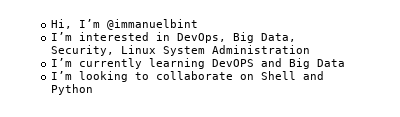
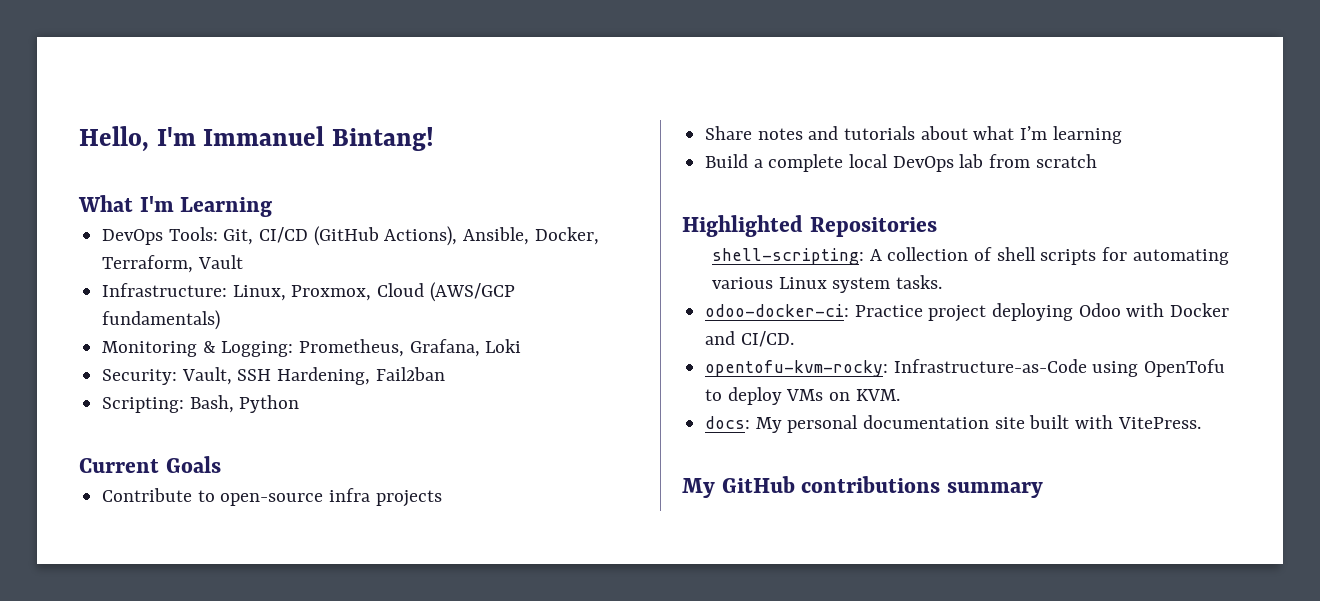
[51,19,199,30] [51,32,297,43] [51,45,311,56] [51,58,346,69] [51,71,325,82] [51,84,94,95] Hi, I’m @immanuelbint // I’m interested in DevOps, Big Data, Security, Linux System Administration // I’m currently learning DevOPS and Big Data // I’m looking to collaborate on Shell and Python -> [79,126,435,152] [78,195,273,217] [102,226,599,246] [102,255,243,273] [102,282,515,302] [102,310,221,330] [102,339,522,357] [102,367,445,385] [102,395,300,413] [79,456,221,473] [102,488,442,507] [705,126,1122,144] [705,154,1097,172] [682,215,937,237] [711,247,1229,265] [711,275,942,293] [705,303,1230,322] [705,331,794,347] [705,359,1226,377] [705,387,900,405] [705,415,1201,433] [682,476,1043,498] Hello, I'm Immanuel Bintang! // What I'm Learning // DevOps Tools: Git, CI/CD (GitHub Actions), Ansible, Docker, Terraform, Vault // Infrastructure: Linux, Proxmox, Cloud (AWS/GCP fundamentals) // Monitoring & Logging: Prometheus, Grafana, Loki // Security: Vault, SSH Hardening, Fail2ban // Scripting: Bash, Python // Current Goals // Contribute to open-source infra projects // Share notes and tutorials about what I’m learning // Build a complete local DevOps lab from scratch // Highlighted Repositories // shell-scripting: A collection of shell scripts for automating various Linux system tasks. // odoo-docker-ci: Practice project deploying Odoo with Docker and CI/CD. // opentofu-kvm-rocky: Infrastructure-as-Code using OpenTofu to deploy VMs on KVM. // docs: My personal documentation site built with VitePress. // My GitHub contributions summary

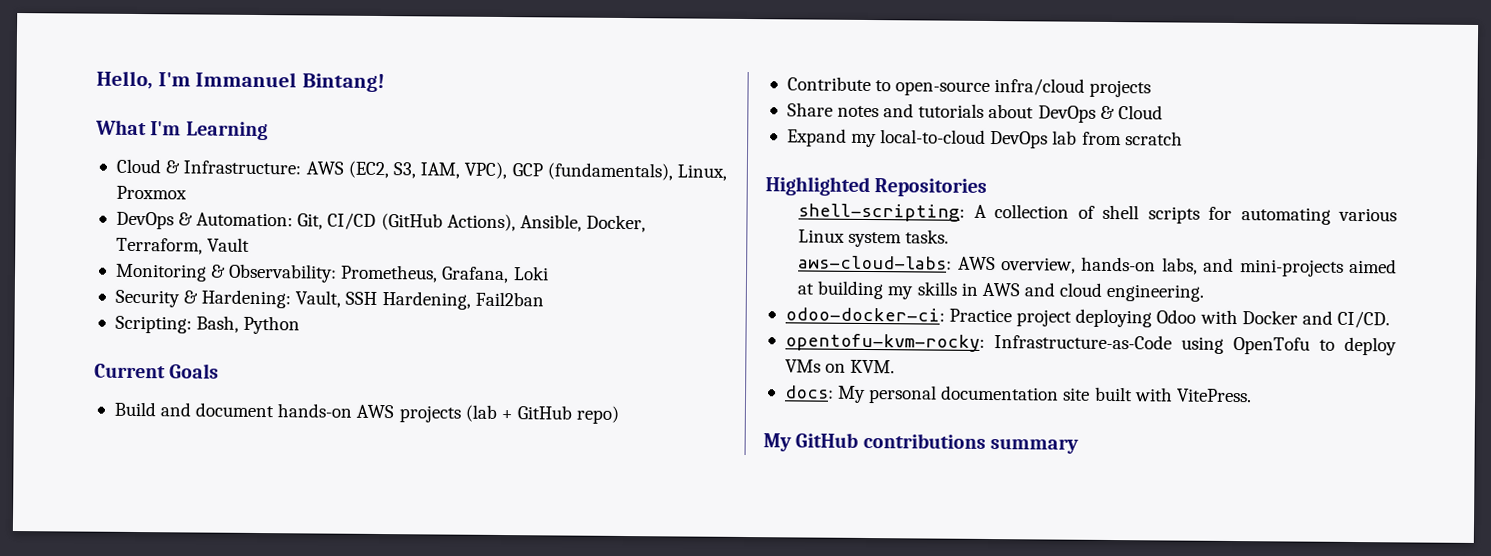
[102,227,218,245] // DevOps Tools: -> [115,158,728,181] [115,185,187,200] [115,211,294,230] // Cloud & Infrastructure: AWS (EC2, S3, IAM, VPC), GCP (fundamentals), Linux, Proxmox // DevOps & Automation:
[102,282,515,302] [102,310,221,330] // Infrastructure: Linux, Proxmox, Cloud (AWS/GCP fundamentals) -> (251, 244) none
[221,341,294,357] Logging: -> [228,263,338,283] Observability:
[102,369,178,385] Security: -> [114,289,292,309] Security & Hardening:
(221, 464) none -> [113,401,620,424] // Build and document hands-on AWS projects (lab + GitHub repo)
[329,488,371,502] infra -> [994,78,1086,96] infra/cloud
[973,126,1122,144] [705,154,889,172] what I’m learning // Build a complete local -> [1037,105,1163,123] [786,128,987,148] DevOps & Cloud // Expand my local-to-cloud
(942, 282) none -> [798,255,1397,277] [797,280,1205,302] // aws-cloud-labs: AWS overview, hands-on labs, and mini-projects aimed at building my skills in AWS and cloud engineering.

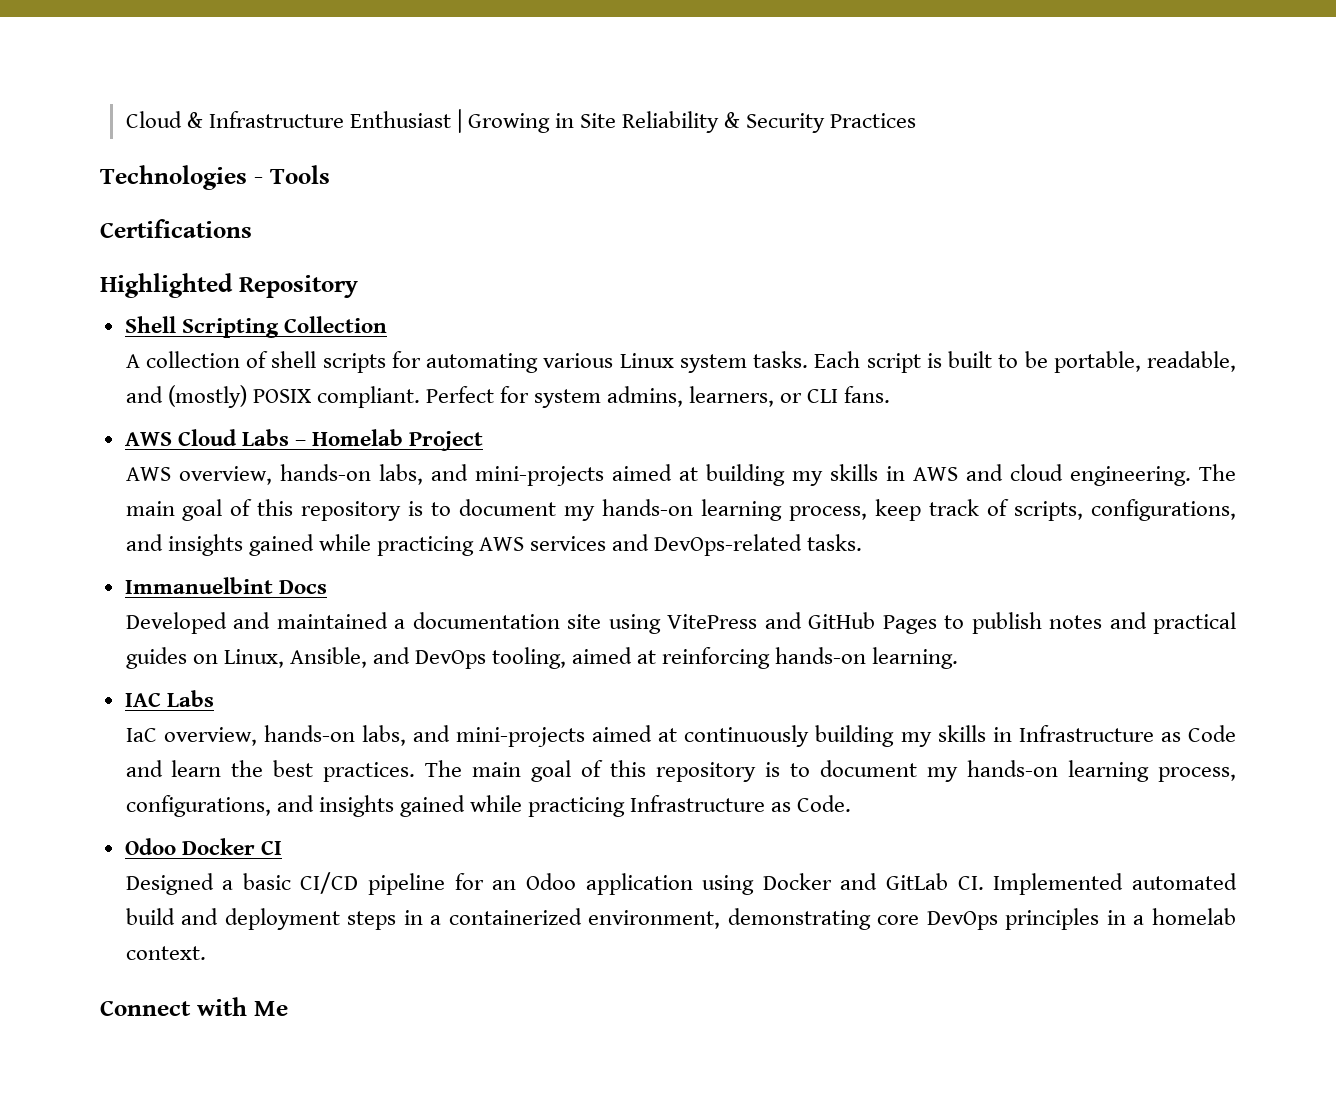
[96,70,386,93] [95,119,268,141] [115,158,728,181] [115,185,187,200] [115,211,646,233] [115,237,251,255] [114,263,549,284] [114,289,544,310] [114,315,301,335] [94,363,220,379] [113,401,620,424] [786,76,1152,98] [786,102,1163,123] [786,128,1183,149] [765,176,988,197] [798,203,966,222] Hello, I'm Immanuel Bintang! // What I'm Learning // Cloud & Infrastructure: AWS (EC2, S3, IAM, VPC), GCP (fundamentals), Linux, Proxmox // DevOps & Automation: Git, CI/CD (GitHub Actions), Ansible, Docker, Terraform, Vault // Monitoring & Observability: Prometheus, Grafana, Loki // Security & Hardening: Vault, SSH Hardening, Fail2ban // Scripting: Bash, Python // Current Goals // Build and document hands-on AWS projects (lab + GitHub repo) // Contribute to open-source infra/cloud projects // Share notes and tutorials about DevOps & Cloud // Expand my local-to-cloud DevOps lab from scratch // Highlighted Repositories // shell-scripting: -> [125,109,917,133] [100,165,330,190] [100,219,252,238] [100,273,358,298] [124,316,387,338] Cloud & Infrastructure Enthusiast | Growing in Site Reliability & Security Practices // Technologies - Tools // Certifications // Highlighted Repository // Shell Scripting Collection //
[798,255,953,270] // aws-cloud-labs: -> [814,351,1236,373] [125,385,891,408] [124,429,484,451] Each script is built to be portable, readable, and (mostly) POSIX compliant. Perfect for system admins, learners, or CLI fans. // AWS Cloud Labs – Homelab Project //
[784,307,1390,329] [784,333,1397,356] [784,359,896,374] [784,385,1252,404] [763,432,1080,454] // odoo-docker-ci: Practice project deploying Odoo with Docker and CI/CD. // opentofu-kvm-rocky: Infrastructure-as-Code using OpenTofu to deploy VMs on KVM. // docs: My personal documentation site built with VitePress. // My GitHub contributions summary -> [1198,464,1236,481] [125,499,1236,521] [125,534,863,556] [124,577,327,594] [125,612,1237,634] [125,647,959,669] [124,690,214,707] [125,725,1236,747] [125,760,1236,782] [125,795,852,817] [124,838,282,855] [125,872,1237,895] [125,908,1236,930] [125,946,206,960] [100,997,288,1016] The main goal of this repository is to document my hands-on learning process, keep track of scripts, configurations, and insights gained while practicing AWS services and DevOps-related tasks. // Immanuelbint Docs // Developed and maintained a documentation site using VitePress and GitHub Pages to publish notes and practical guides on Linux, Ansible, and DevOps tooling, aimed at reinforcing hands-on learning. // IAC Labs // IaC overview, hands-on labs, and mini-projects aimed at continuously building my skills in Infrastructure as Code and learn the best practices. The main goal of this repository is to document my hands-on learning process, configurations, and insights gained while practicing Infrastructure as Code. // Odoo Docker CI // Designed a basic CI/CD pipeline for an Odoo application using Docker and GitLab CI. Implemented automated build and deployment steps in a containerized environment, demonstrating core DevOps principles in a homelab context. // Connect with Me

